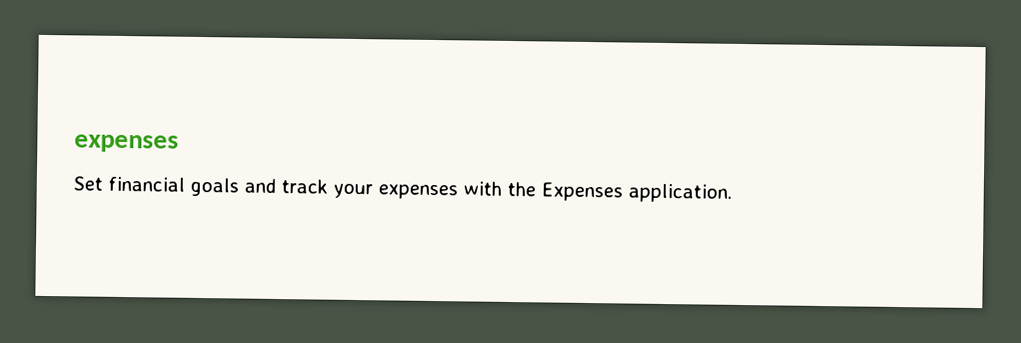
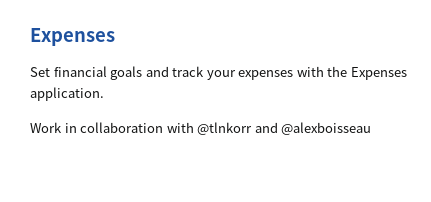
[74,134,179,153] expenses -> [30,28,115,46] Expenses
(732, 193) none -> [30,122,372,135] // Work in collaboration with @tlnkorr and @alexboisseau

